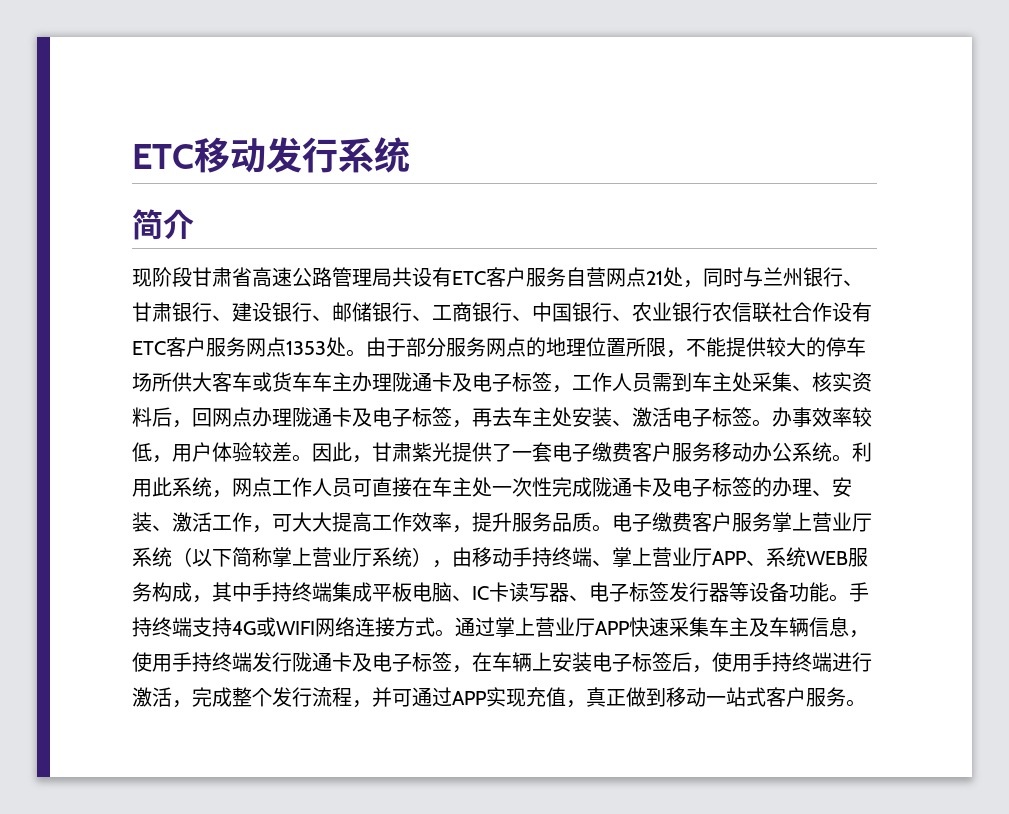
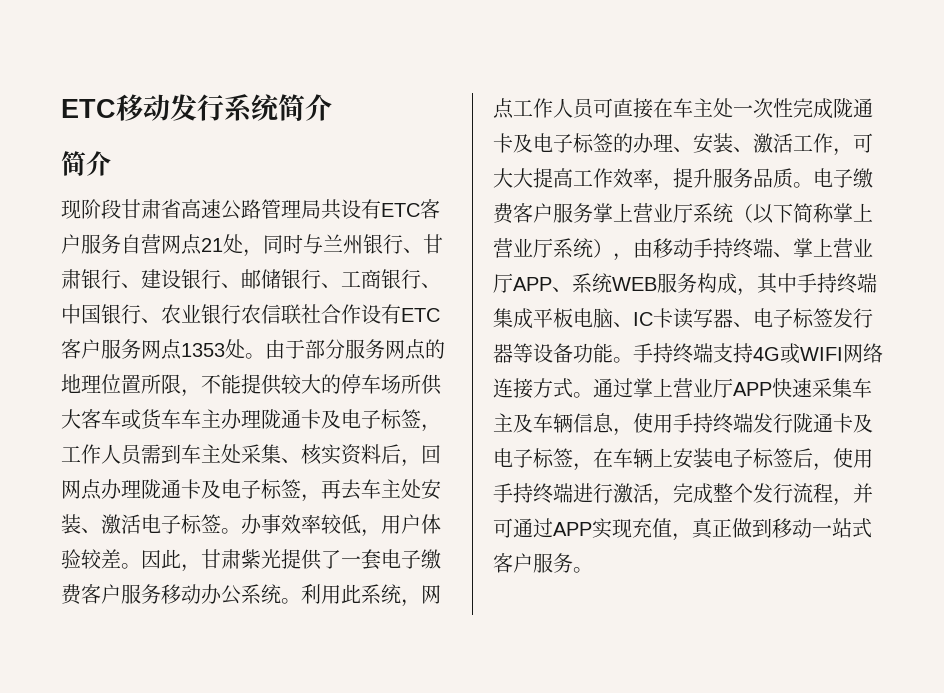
(410, 155) none -> [278,94,332,121] 简介

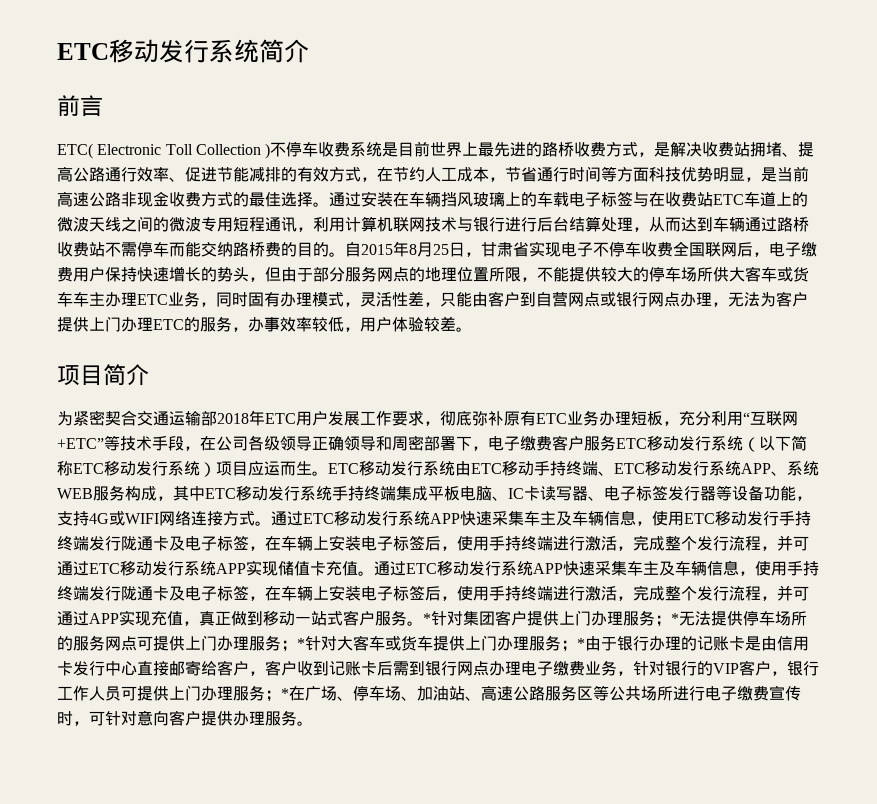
[61,151,111,176] [61,199,440,220] [61,234,443,257] [61,269,441,289] [61,304,440,324] [61,339,265,360] 简介 // 现阶段甘肃省高速公路管理局共设有ETC客户服务自营网点21处，同时与兰州银行、甘肃银行、建设银行、邮储银行、工商银行、中国银行、农业银行农信联社合作设有ETC客户服务网点1353处。 -> [57,95,103,117] [57,141,815,159] [57,166,809,182] [57,191,808,207] [57,216,809,232] [57,241,817,257] [57,266,281,282] 前言 // ETC( Electronic Toll Collection )不停车收费系统是目前世界上最先进的路桥收费方式，是解决收费站拥堵、提高公路通行效率、促进节能减排的有效方式，在节约人工成本，节省通行时间等方面科技优势明显，是当前高速公路非现金收费方式的最佳选择。通过安装在车辆挡风玻璃上的车载电子标签与在收费站ETC车道上的微波天线之间的微波专用短程通讯，利用计算机联网技术与银行进行后台结算处理，从而达到车辆通过路桥收费站不需停车而能交纳路桥费的目的。自2015年8月25日，甘肃省实现电子不停车收费全国联网后，电子缴费用户保持快速增长的势头，但
[261,409,441,432] [61,444,441,467] [61,479,441,502] [61,514,241,534] 陇通卡及电子标签，工作人员需到车主处采集、核实资料后，回网点办理陇通卡及电子标签，再去车主处安装、激活电子标签。 -> [137,291,808,307] [57,316,248,332] ETC业务，同时固有办理模式，灵活性差，只能由客户到自营网点或银行网点办理，无法为客户提供上门办理ETC的服务，
[141,549,441,572] [61,584,441,607] [493,98,873,119] [493,133,873,156] [493,168,873,191] [493,203,873,224] [493,238,873,261] [493,273,513,293] 因此，甘肃紫光提供了一套电子缴费客户服务移动办公系统。利用此系统，网点工作人员可直接在车主处一次性完成陇通卡及电子标签的办理、安装、激活工作，可大大提高工作效率，提升服务品质。电子缴费客户服务掌上营业厅系统（以下简称掌上营业厅系统），由移动手持终端、掌上营业厅 -> [57,364,149,386] [57,410,798,426] [57,435,807,452] [57,461,741,477] // 项目简介 // 为紧密契合交通运输部2018年ETC用户发展工作要求，彻底弥补原有ETC业务办理短板，充分利用“互联网+ETC”等技术手段，在公司各级领导正确领导和周密部署下，电子缴费客户服务ETC移动发行系统（以下简称ETC移动发行系统）项目应运而生。ETC移动发行系统由ETC移动手持终端、ETC移动发行系统
(797, 283) none -> [205,486,332,501] ETC移动发行系统
[613,343,713,364] 。手持终端 -> [796,496,812,501] ，
[633,378,733,398] 掌上营业厅 -> [303,510,811,526] [57,535,809,551] [57,560,533,576] ETC移动发行系统APP快速采集车主及车辆信息，使用ETC移动发行手持终端发行陇通卡及电子标签，在车辆上安装电子标签后，使用手持终端进行激活，完成整个发行流程，并可通过ETC移动发行系统APP实现储值卡充值。通过ETC移动发行系统
(593, 570) none -> [423,610,807,627] [57,635,809,652] [57,660,819,676] [57,685,801,702] [57,710,313,726] *针对集团客户提供上门办理服务；*无法提供停车场所的服务网点可提供上门办理服务；*针对大客车或货车提供上门办理服务；*由于银行办理的记账卡是由信用卡发行中心直接邮寄给客户，客户收到记账卡后需到银行网点办理电子缴费业务，针对银行的VIP客户，银行工作人员可提供上门办理服务；*在广场、停车场、加油站、高速公路服务区等公共场所进行电子缴费宣传时，可针对意向客户提供办理服务。

